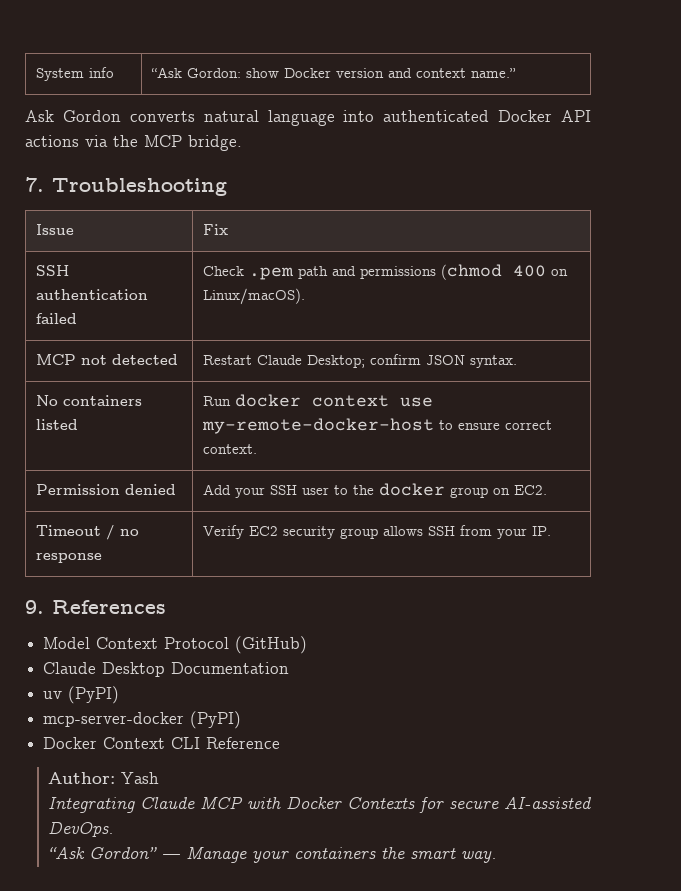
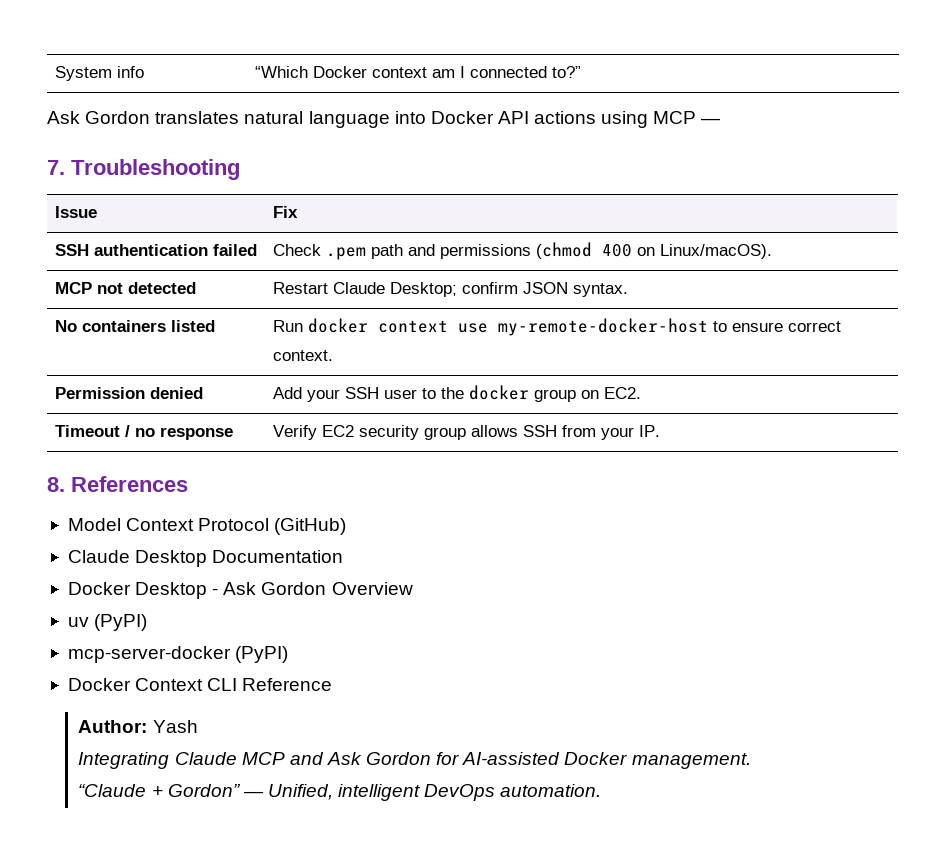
[150,67,516,78] [25,110,195,122] “Ask Gordon: show Docker version and context name.” // Ask Gordon converts -> [255,66,582,78] [47,111,240,124] “Which Docker context am I connected to?” // Ask Gordon translates
[383,110,490,122] authenticated -> (426, 117) none
[85,135,242,151] via the MCP bridge. -> [601,111,721,128] using MCP —
[25,600,44,614] 9. -> [47,477,65,492] 8.
(290, 668) none -> [67,582,413,599] // Docker Desktop - Ask Gordon Overview
[247,796,593,813] [48,821,115,837] [48,846,498,863] with Docker Contexts for secure AI-assisted DevOps. // “Ask Gordon” — Manage your containers the smart way. -> [289,752,751,769] [78,784,602,801] and Ask Gordon for AI-assisted Docker management. // “Claude + Gordon” — Unified, intelligent DevOps automation.

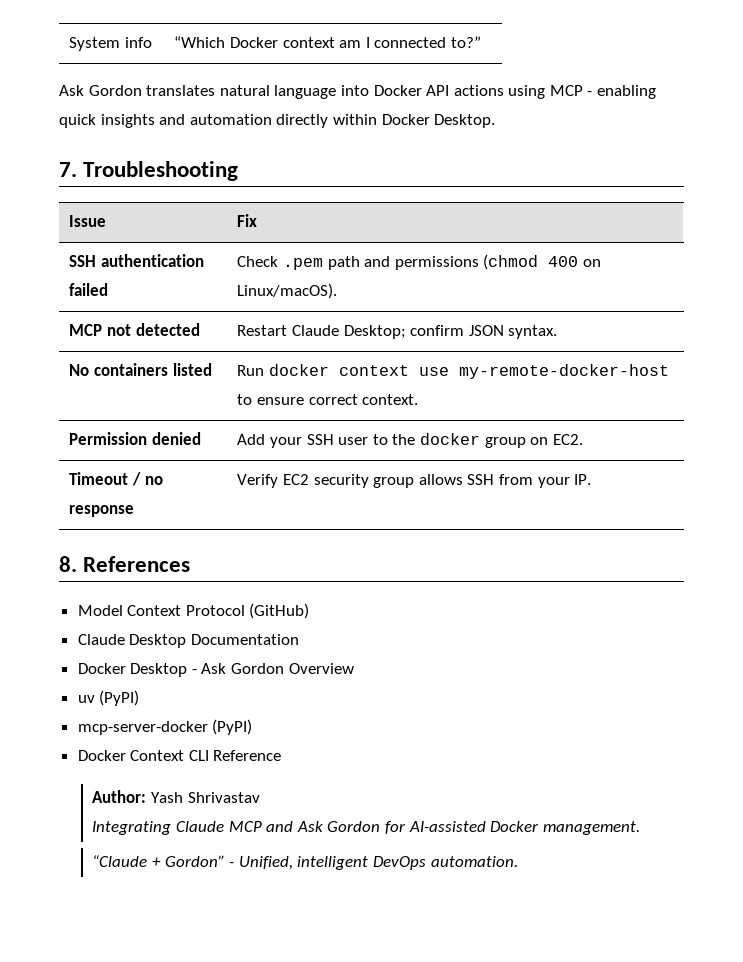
[701,118,721,124] — -> [587,85,657,99] [59,114,496,128] - enabling quick insights and automation directly within Docker Desktop.
(198, 726) none -> [187,792,260,803] Shrivastav
[242,791,264,797] — -> [229,862,235,867] -

